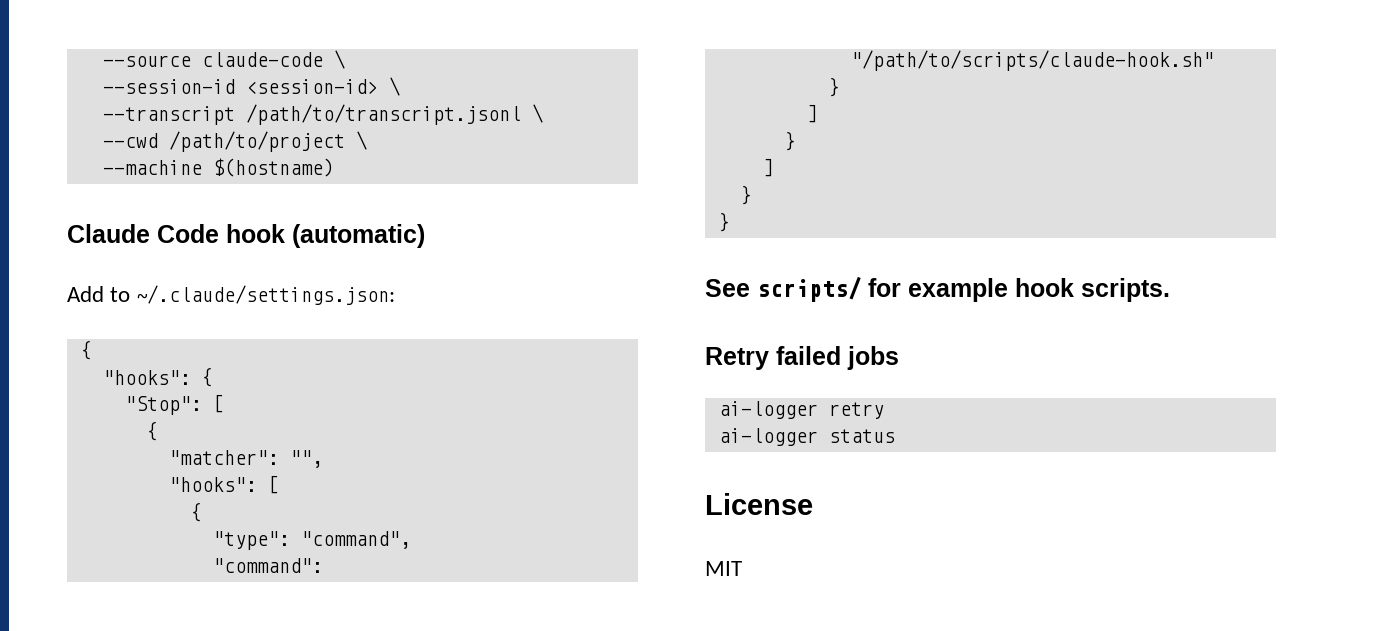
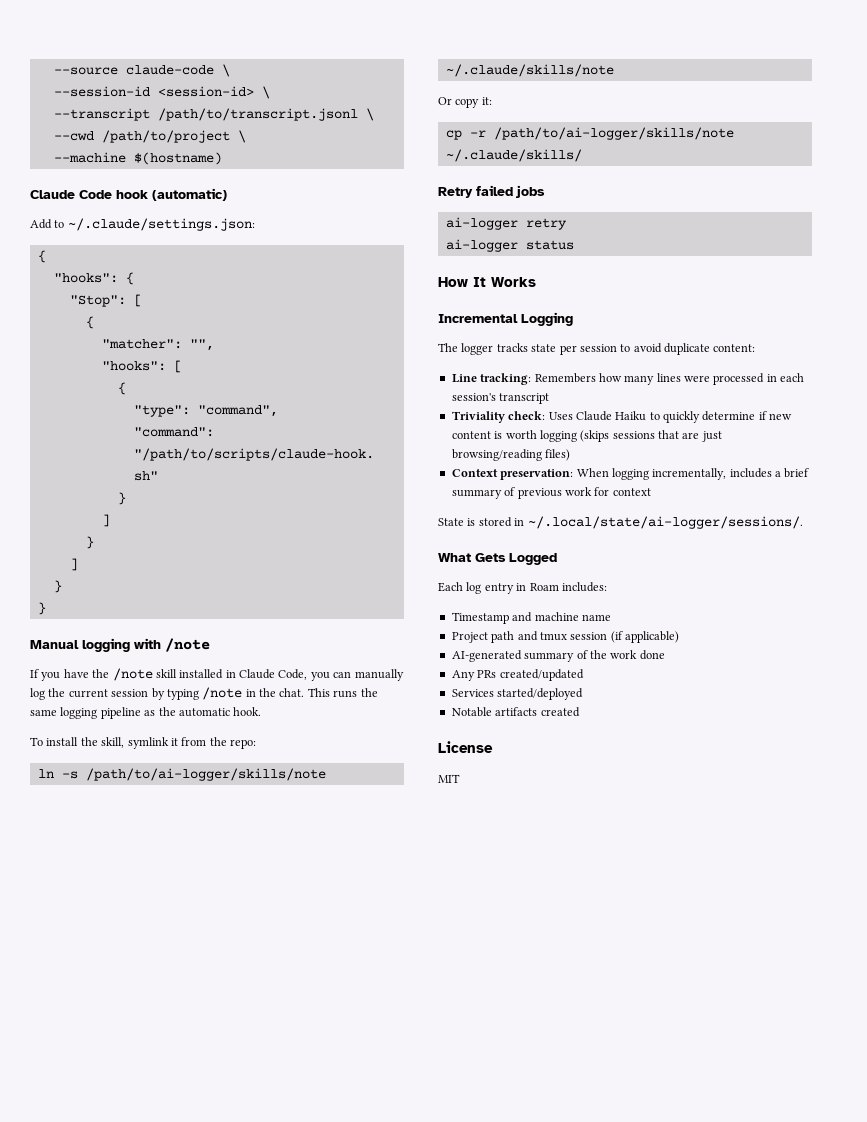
[705,276,1170,302] See scripts/ for example hook scripts. -> [30,638,210,652] [30,668,404,681] [30,687,378,700] [30,707,262,719] [30,737,256,749] [37,768,326,781] [445,64,614,77] [438,97,492,108] [445,127,734,140] [445,149,582,162] Manual logging with /note // If you have the /note skill installed in Claude Code, you can manually log the current session by typing /note in the chat. This runs the same logging pipeline as the automatic hook. // To install the skill, symlink it from the repo: // ln -s /path/to/ai-logger/skills/note ~/.claude/skills/note // Or copy it: // cp -r /path/to/ai-logger/skills/note ~/.claude/skills/
(895, 436) none -> [438,277,536,287] [438,312,573,326] [438,343,756,355] [451,373,805,385] [451,393,550,404] [451,411,793,423] [451,430,722,442] [451,449,571,461] [451,468,810,480] [451,487,651,499] [438,516,803,529] [438,553,557,565] [438,582,607,594] [451,612,611,624] [451,631,679,643] [451,650,665,662] [451,669,584,681] [451,688,584,700] [451,707,580,717] // How It Works // Incremental Logging // The logger tracks state per session to avoid duplicate content: // Line tracking: Remembers how many lines were processed in each session's transcript // Triviality check: Uses Claude Haiku to quickly determine if new content is worth logging (skips sessions that are just browsing/reading files) // Context preservation: When logging incrementally, includes a brief summary of previous work for context // State is stored in ~/.local/state/ai-logger/sessions/. // What Gets Logged // Each log entry in Roam includes: // Timestamp and machine name // Project path and tmux session (if applicable) // AI-generated summary of the work done // Any PRs created/updated // Services started/deployed // Notable artifacts created

